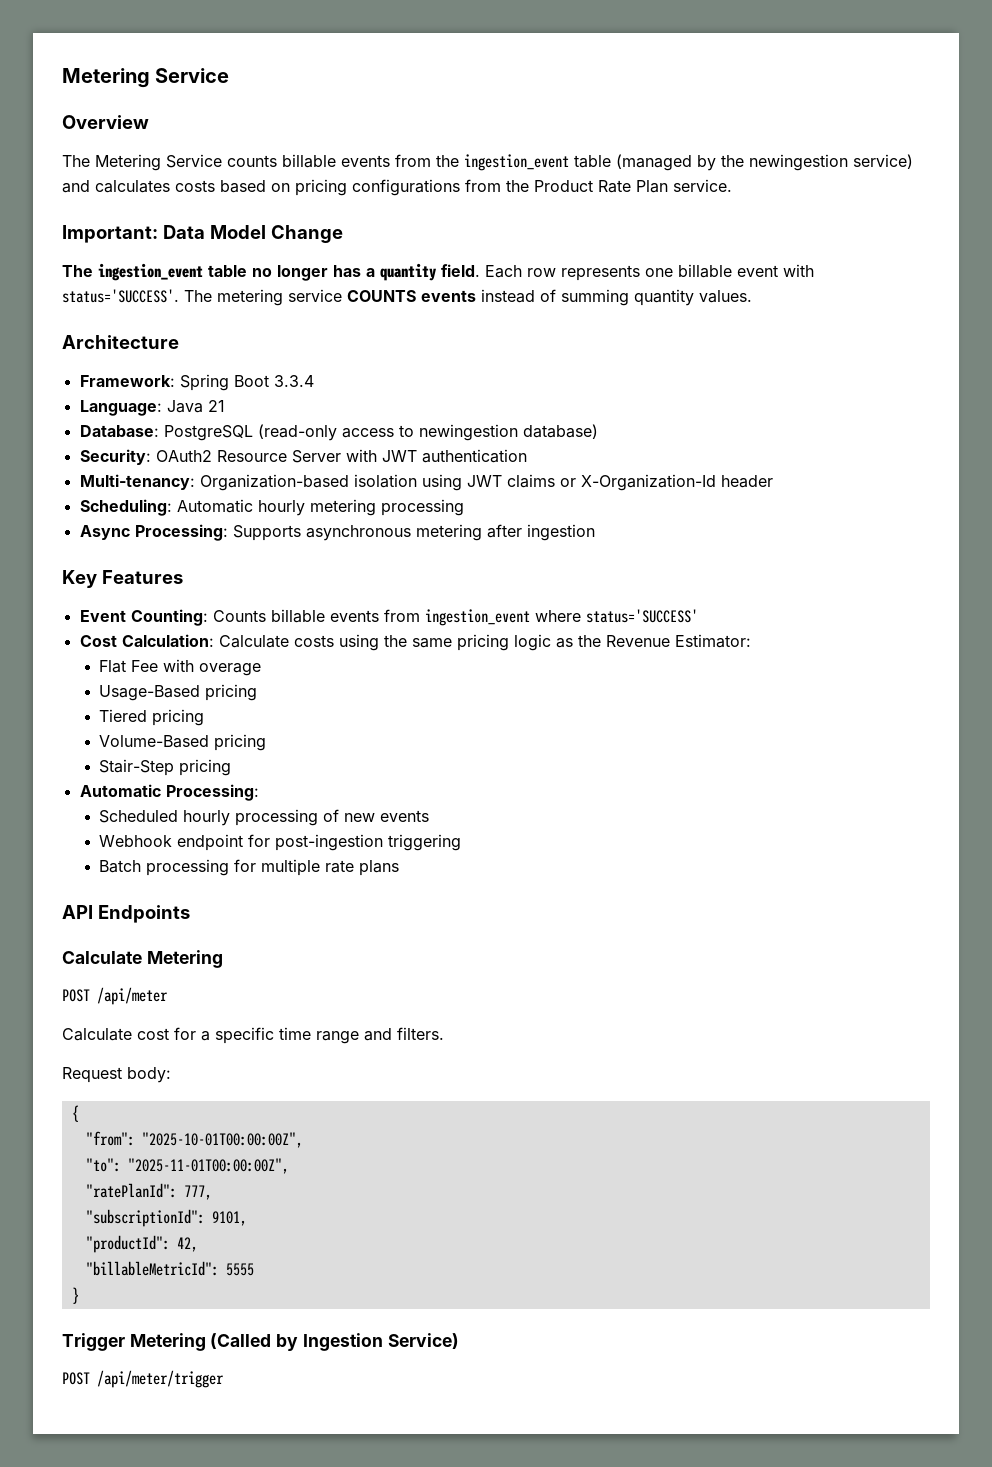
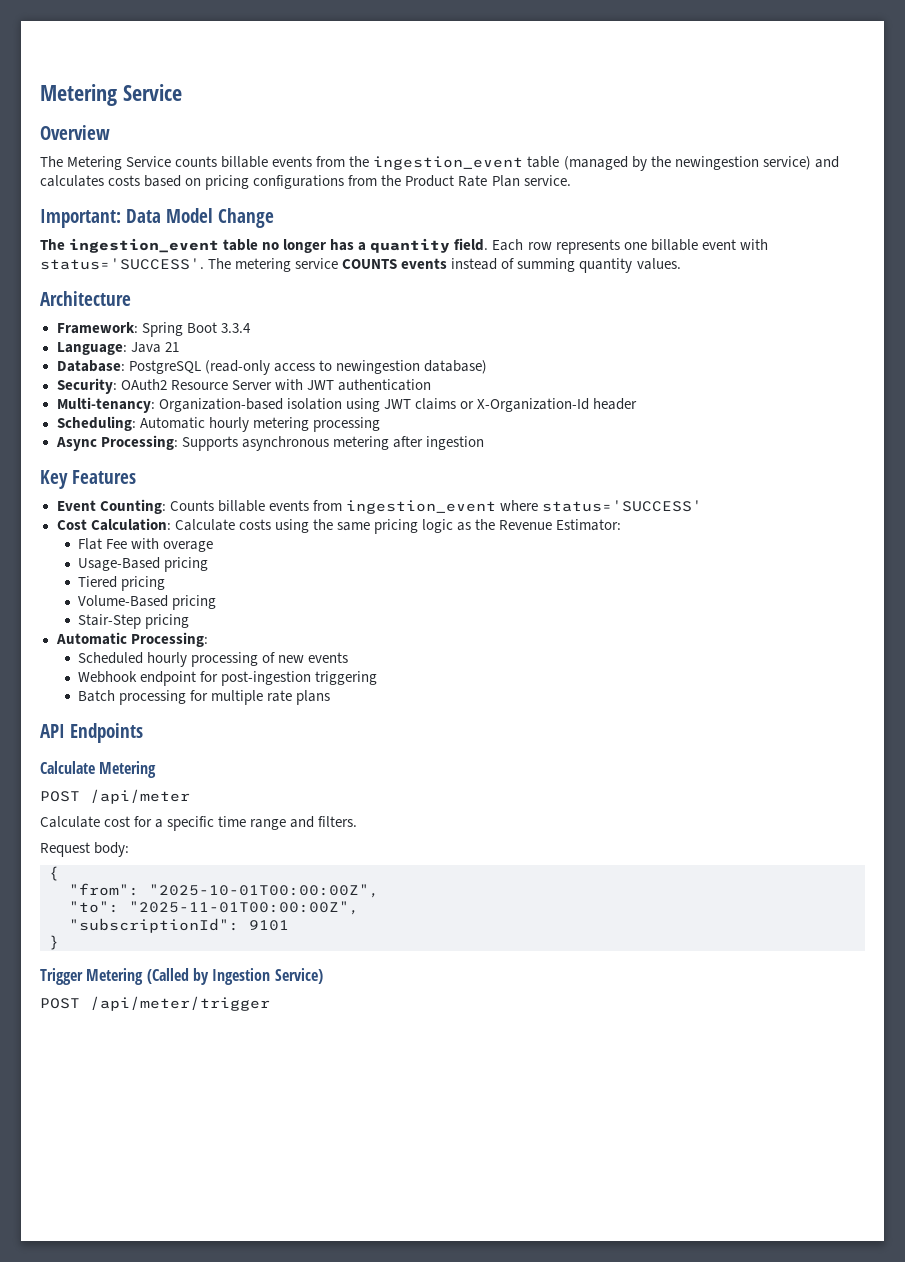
[85,1183,212,1200] // "ratePlanId": 777, -> (359, 908) none
[211,1211,247,1226] [85,1235,198,1253] [85,1261,254,1276] 9101, // "productId": 42, // "billableMetricId": 5555 -> [249,920,289,931] 9101

